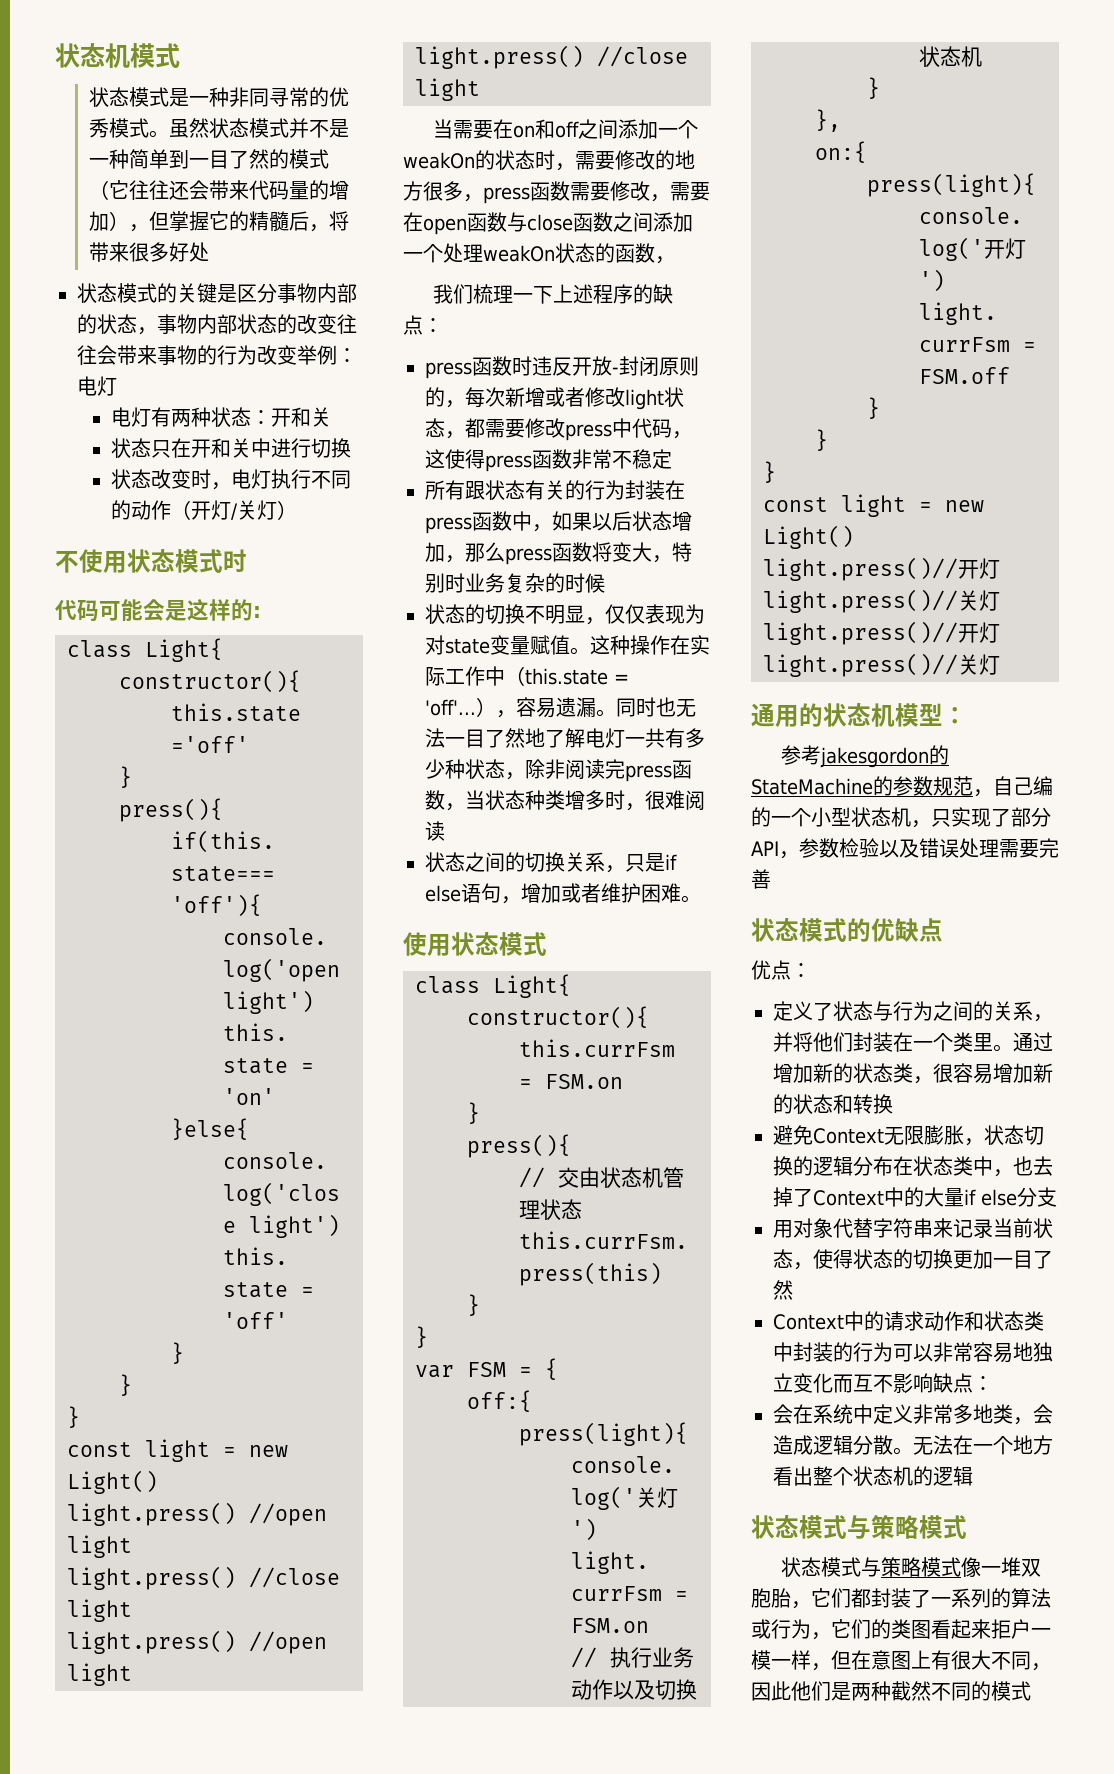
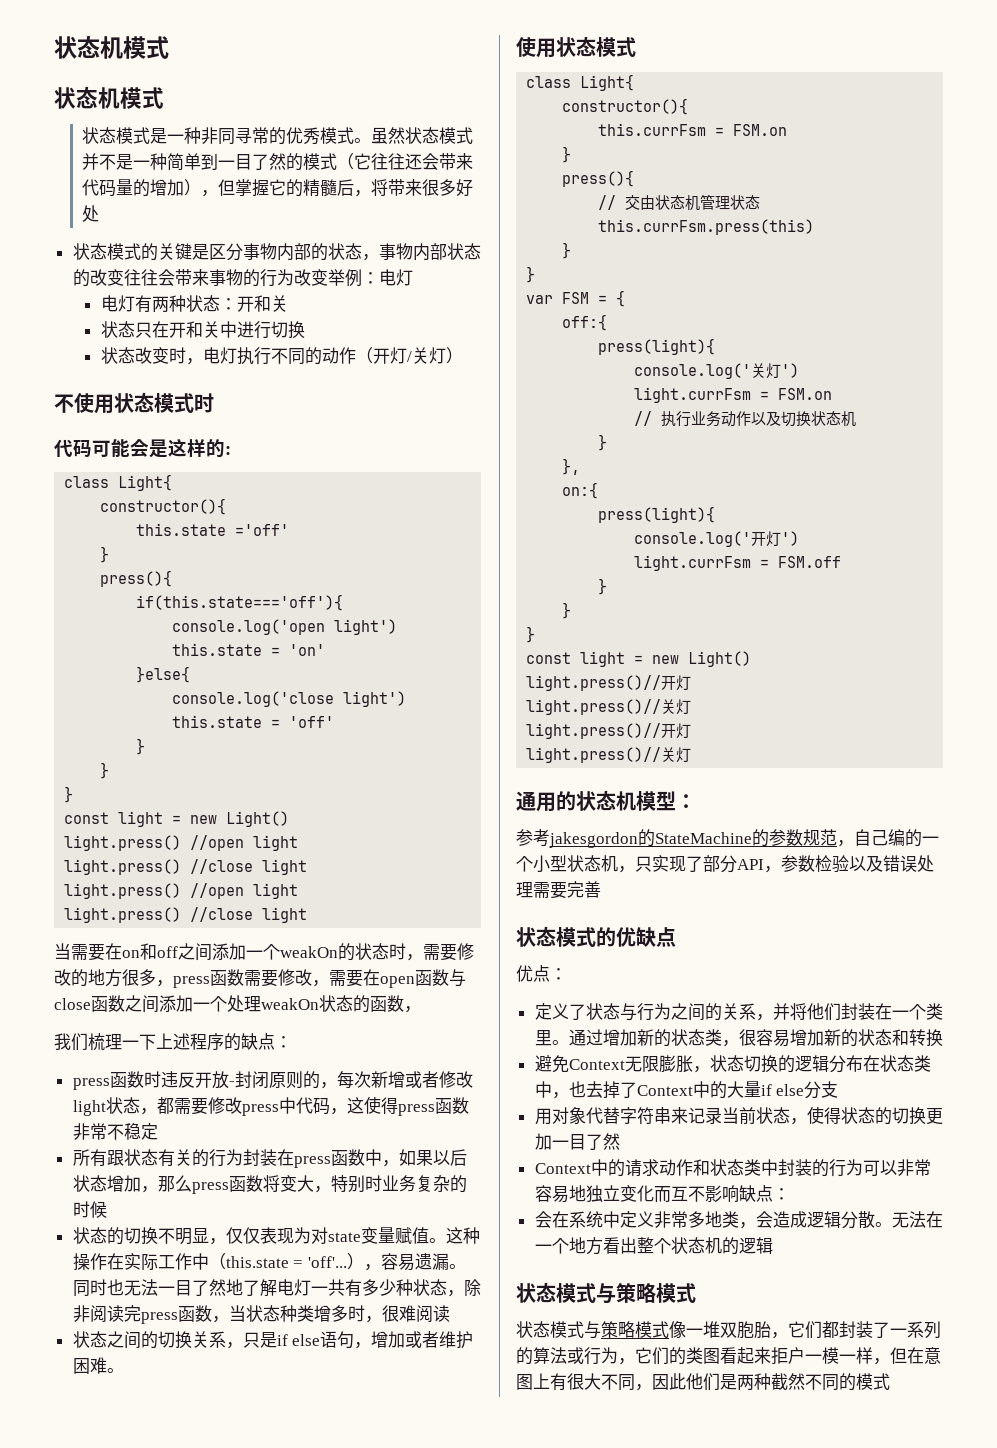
[55,43,180,68] 状态机模式 -> [54,36,169,59] [54,86,164,109] 状态机模式 // 状态机模式

